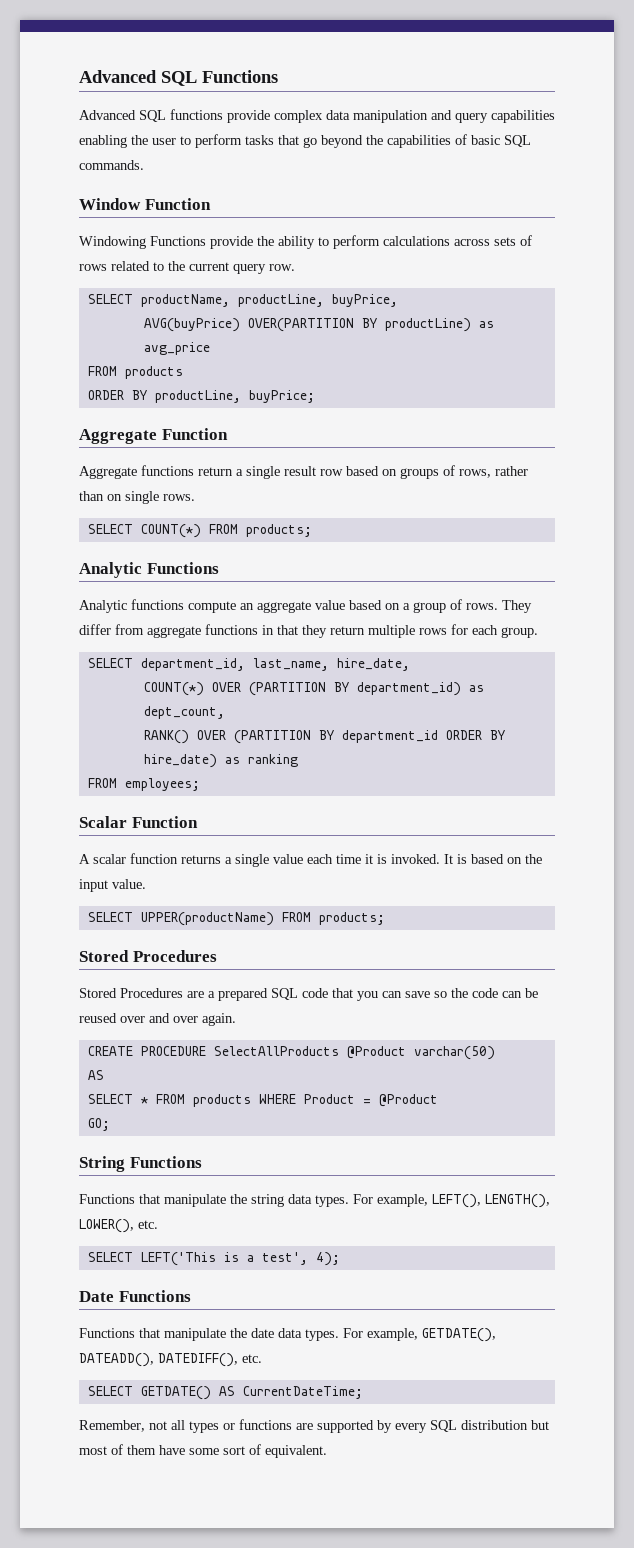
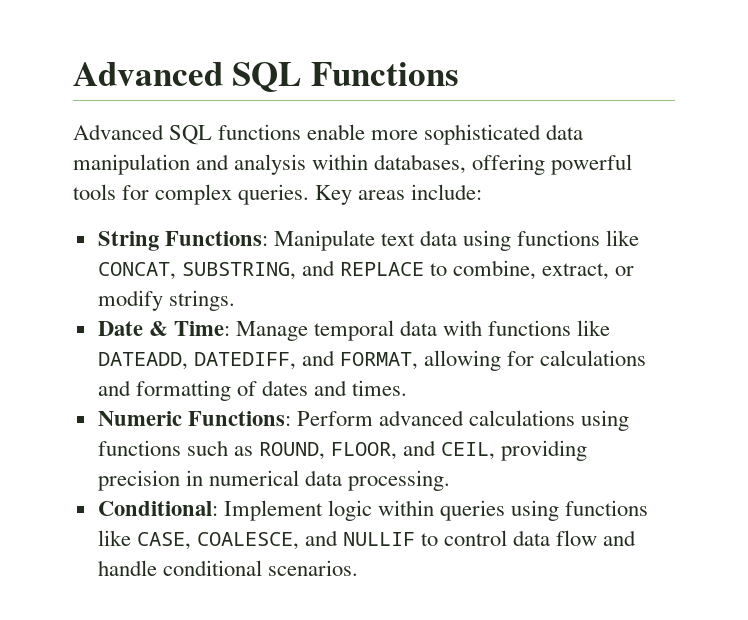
[227,110,555,123] [79,134,531,148] [79,160,144,170] [79,198,211,210] [79,235,532,249] [79,261,295,274] [87,294,398,307] [143,318,494,332] [143,342,210,355] [87,366,183,379] [87,390,315,403] [79,428,228,444] [79,465,528,479] [79,491,195,504] [87,524,312,538] [79,562,219,578] [79,599,532,613] [79,624,538,638] [87,658,410,671] [143,682,484,696] [143,706,225,719] [143,730,505,744] [143,754,298,768] [87,778,200,791] [79,816,198,828] [79,853,542,867] [79,879,146,892] [87,912,385,926] [79,950,217,962] [79,988,538,1001] [79,1013,236,1026] [87,1046,495,1060] [87,1070,104,1080] [87,1094,438,1107] [87,1118,110,1131] [79,1156,202,1172] [79,1194,550,1208] [79,1219,158,1233] [87,1252,340,1266] [79,1290,191,1302] [79,1328,496,1342] [79,1353,262,1367] [87,1386,363,1400] [79,1419,549,1433] [79,1444,327,1458] provide complex data manipulation and query capabilities enabling the user to perform tasks that go beyond the capabilities of basic SQL commands. // Window Function // Windowing Functions provide the ability to perform calculations across sets of rows related to the current query row. // SELECT productName, productLine, buyPrice, // AVG(buyPrice) OVER(PARTITION BY productLine) as avg_price // FROM products // ORDER BY productLine, buyPrice; // Aggregate Function // Aggregate functions return a single result row based on groups of rows, rather than on single rows. // SELECT COUNT(*) FROM products; // Analytic Functions // Analytic functions compute an aggregate value based on a group of rows. They differ from aggregate functions in that they return multiple rows for each group. // SELECT department_id, last_name, hire_date, // COUNT(*) OVER (PARTITION BY department_id) as dept_count, // RANK() OVER (PARTITION BY department_id ORDER BY hire_date) as ranking // FROM employees; // Scalar Function // A scalar function returns a single value each time it is invoked. It is based on the input value. // SELECT UPPER(productName) FROM products; // Stored Procedures // Stored Procedures are a prepared SQL code that you can save so the code can be reused over and over again. // CREATE PROCEDURE SelectAllProducts @Product varchar(50) // AS // SELECT * FROM products WHERE Product = @Product // GO; // String Functions // Functions that manipulate the string data types. For example, LEFT(), LENGTH(), LOWER(), etc. // SELECT LEFT('This is a test', 4); // Date Functions // Functions that manipulate the date data types. For example, GETDATE(), DATEADD(), DATEDIFF(), etc. // SELECT GETDATE() AS CurrentDateTime; // Remember, not all types or functions are supported by every SQL distribution but most of them have some sort of equivalent. -> [307,124,584,145] [73,154,633,175] [73,184,483,205] [97,230,640,251] [97,260,635,280] [97,290,235,311] [97,320,611,341] [97,350,647,371] [97,380,408,401] [97,410,630,431] [97,440,588,461] [97,470,451,491] [97,500,649,521] [97,530,637,550] [97,560,358,576] enable more sophisticated data manipulation and analysis within databases, offering powerful tools for complex queries. Key areas include: // String Functions: Manipulate text data using functions like CONCAT, SUBSTRING, and REPLACE to combine, extract, or modify strings. // Date & Time: Manage temporal data with functions like DATEADD, DATEDIFF, and FORMAT, allowing for calculations and formatting of dates and times. // Numeric Functions: Perform advanced calculations using functions such as ROUND, FLOOR, and CEIL, providing precision in numerical data processing. // Conditional: Implement logic within queries using functions like CASE, COALESCE, and NULLIF to control data flow and handle conditional scenarios.

